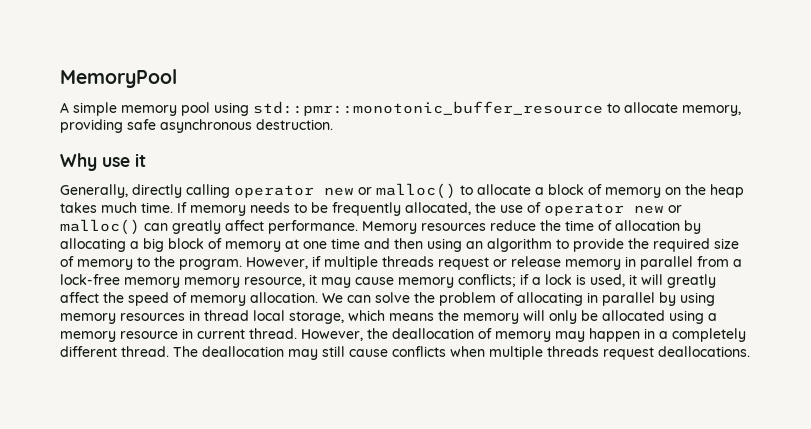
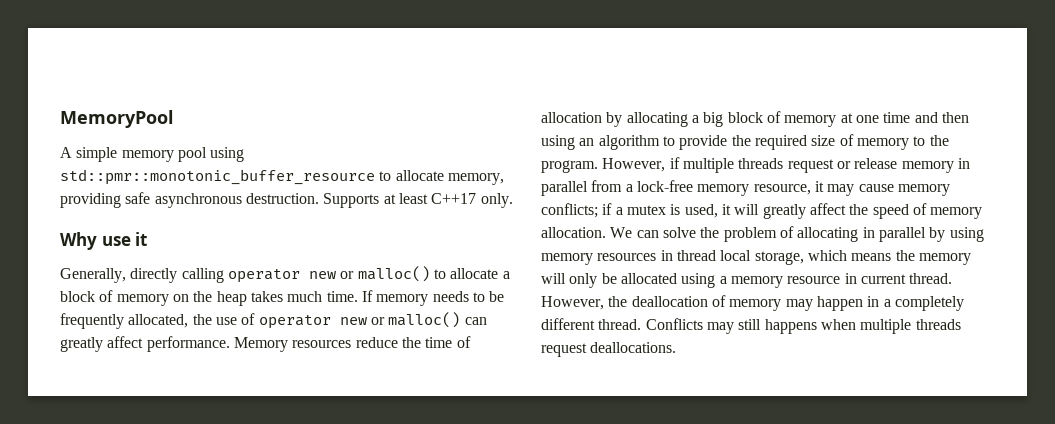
(333, 124) none -> [323,193,513,208] Supports at least C++17 only.
[184,277,240,288] memory -> (750, 190) none
[545,274,572,285] lock -> [626,205,666,215] mutex
[173,346,446,360] The deallocation may still cause conflicts -> [645,318,817,334] Conflicts may still happens

